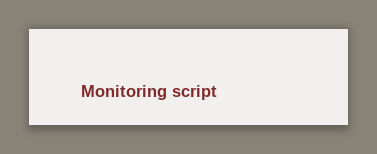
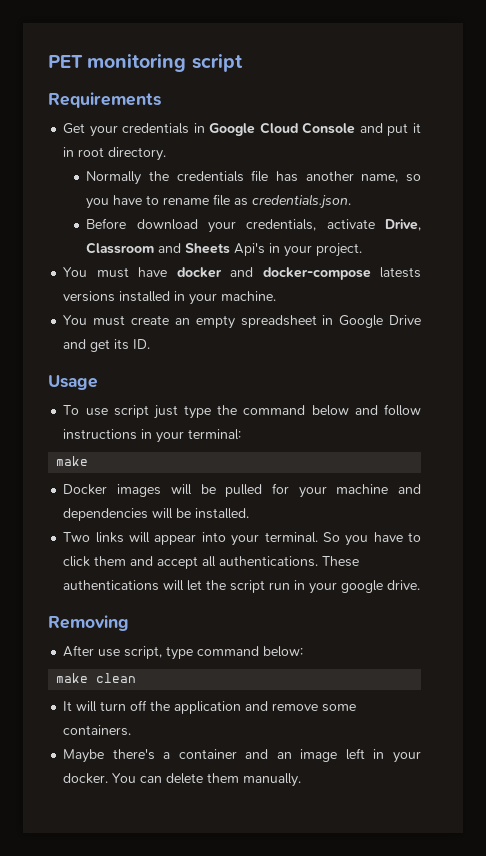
[81,85,217,100] Monitoring script -> [48,54,243,72] [48,92,161,108] [63,122,422,137] [63,147,167,161] [86,170,421,185] [86,194,352,209] [86,218,421,233] [86,242,363,257] [63,267,422,280] [63,291,277,305] [63,315,421,329] [63,339,151,352] [48,375,98,390] [63,404,422,419] [63,429,242,443] [56,456,89,466] [63,483,421,498] [63,508,250,521] [63,532,422,546] [63,556,360,569] [63,580,421,594] [48,615,129,631] [63,645,304,660] [56,673,137,683] [63,700,357,714] [63,725,132,736] [63,748,422,763] [63,773,302,787] PET monitoring script // Requirements // Get your credentials in Google Cloud Console and put it in root directory. // Normally the credentials file has another name, so you have to rename file as credentials.json. // Before download your credentials, activate Drive, Classroom and Sheets Api's in your project. // You must have docker and docker-compose latests versions installed in your machine. // You must create an empty spreadsheet in Google Drive and get its ID. // Usage // To use script just type the command below and follow instructions in your terminal: // make // Docker images will be pulled for your machine and dependencies will be installed. // Two links will appear into your terminal. So you have to click them and accept all authentications. These authentications will let the script run in your google drive. // Removing // After use script, type command below: // make clean // It will turn off the application and remove some containers. // Maybe there's a container and an image left in your docker. You can delete them manually.

